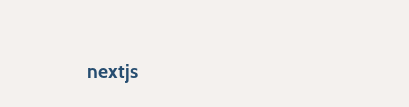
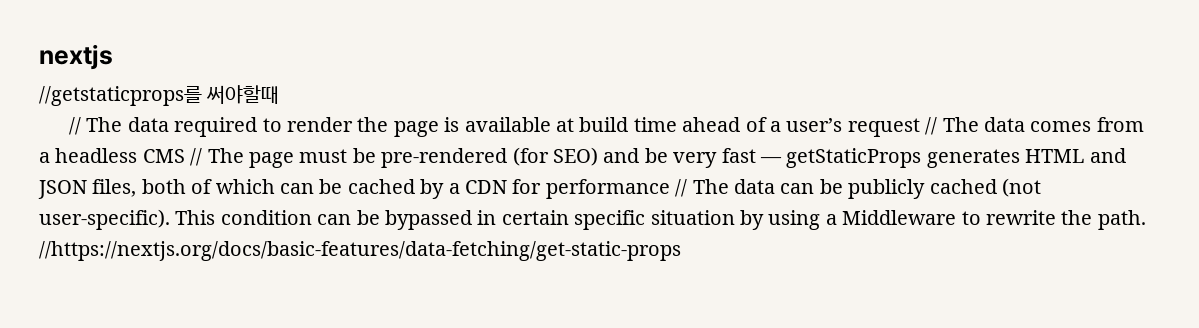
(138, 73) none -> [39,85,280,106] [69,117,1144,137] [39,147,1126,168] [38,178,1041,199] [39,209,1146,230] [39,241,681,261] // //getstaticprops를 써야할때 // // The data required to render the page is available at build time ahead of a user’s request // The data comes from a headless CMS // The page must be pre-rendered (for SEO) and be very fast — getStaticProps generates HTML and JSON files, both of which can be cached by a CDN for performance // The data can be publicly cached (not user-specific). This condition can be bypassed in certain specific situation by using a Middleware to rewrite the path. //https://nextjs.org/docs/basic-features/data-fetching/get-static-props

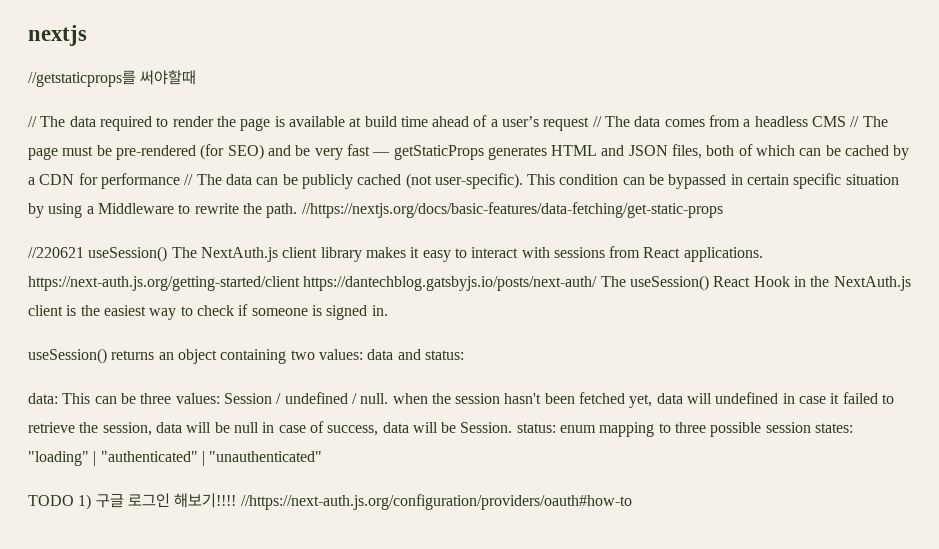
(681, 251) none -> [28,246,763,262] [28,275,911,291] [28,304,388,320] [28,348,464,364] [28,392,895,408] [28,421,854,437] [28,451,323,466] [28,493,632,510] // //220621 useSession() The NextAuth.js client library makes it easy to interact with sessions from React applications. https://next-auth.js.org/getting-started/client https://dantechblog.gatsbyjs.io/posts/next-auth/ The useSession() React Hook in the NextAuth.js client is the easiest way to check if someone is signed in. // useSession() returns an object containing two values: data and status: // data: This can be three values: Session / undefined / null. when the session hasn't been fetched yet, data will undefined in case it failed to retrieve the session, data will be null in case of success, data will be Session. status: enum mapping to three possible session states: "loading" | "authenticated" | "unauthenticated" // TODO 1) 구글 로그인 해보기!!!! //https://next-auth.js.org/configuration/providers/oauth#how-to

